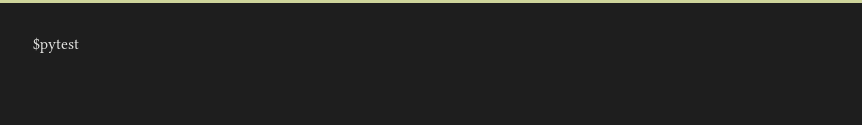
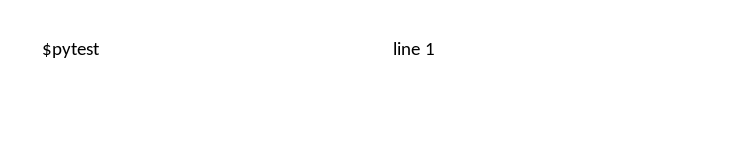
(79, 45) none -> [393,42,435,55] // line 1

